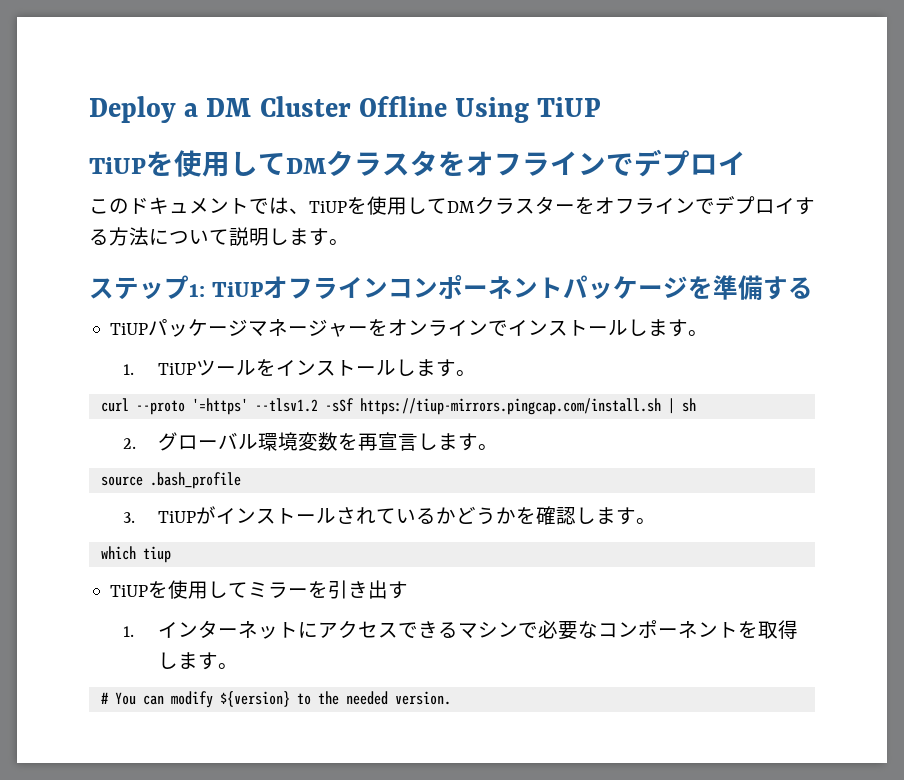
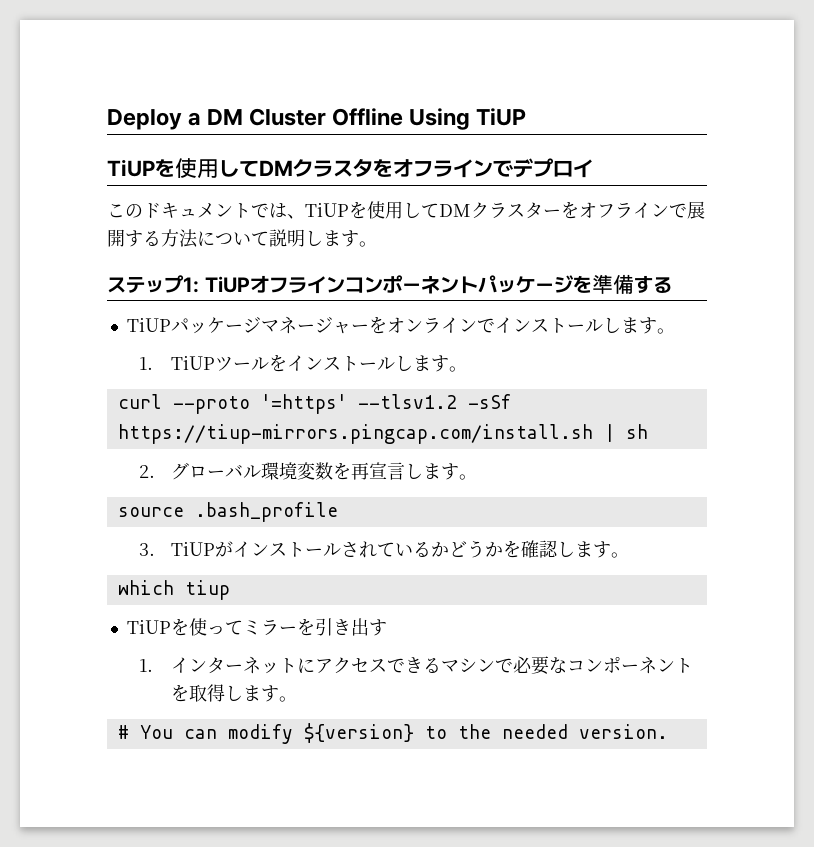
[715,196,795,215] デプロイ -> [687,201,705,219] [107,229,125,247] 展開
[188,581,229,599] 用し -> [206,626,225,635] っ

